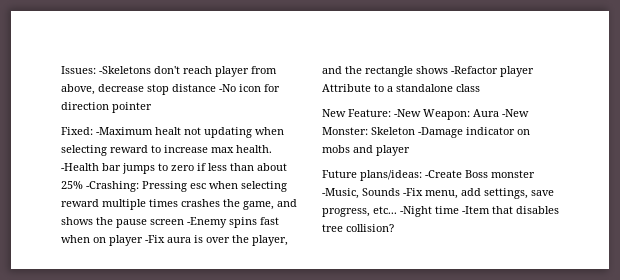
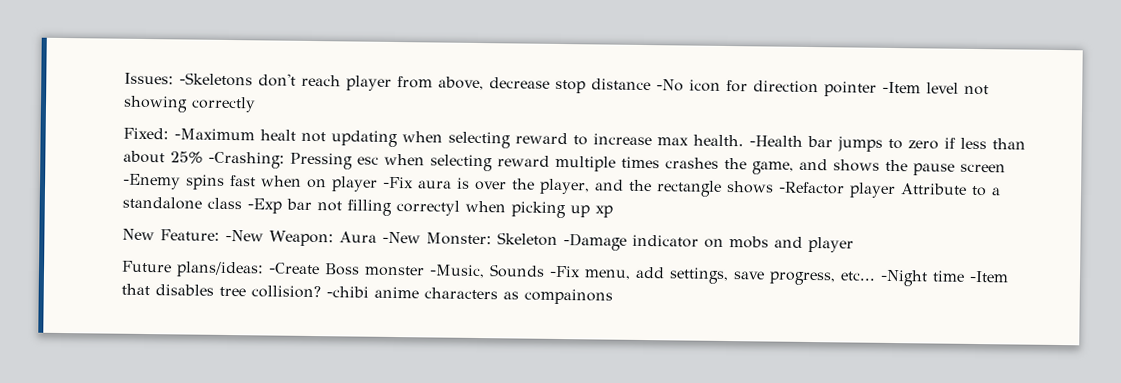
(152, 107) none -> [882,81,989,96] [123,95,256,113] -Item level not showing correctly
(480, 88) none -> [247,198,613,219] -Exp bar not filling correctyl when picking up xp
(394, 228) none -> [326,286,613,305] -chibi anime characters as compainons

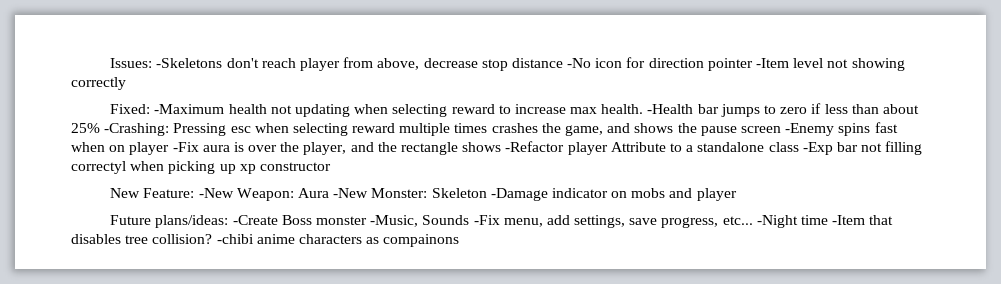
[260,129,296,141] healt -> [228,104,267,114] health
(613, 211) none -> [259,162,331,171] constructor

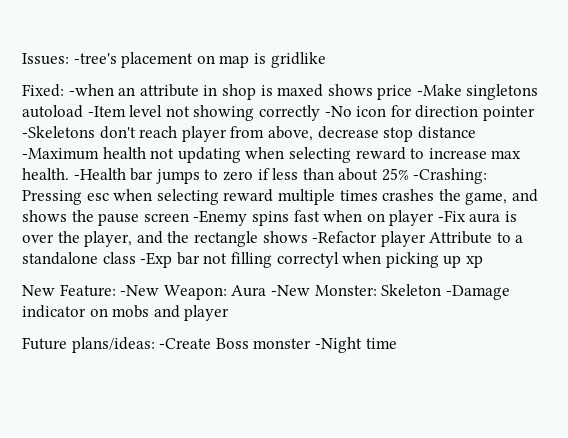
(153, 63) none -> [73,52,326,68] [22,84,539,100] [22,105,535,121] -tree's placement on map is gridlike // Fixed: -when an attribute in shop is maxed shows price -Make singletons autoload -Item level not showing correctly -No icon for direction pointer
[567,57,905,71] [71,77,126,90] [110,104,151,114] -No icon for direction pointer -Item level not showing correctly // Fixed: -> (476, 132) none
[259,162,331,171] constructor -> (483, 261) none
[370,215,894,228] [71,234,460,247] -Music, Sounds -Fix menu, add settings, save progress, etc... -Night time -Item that disables tree collision? -chibi anime characters as compainons -> [314,337,397,353] -Night time

